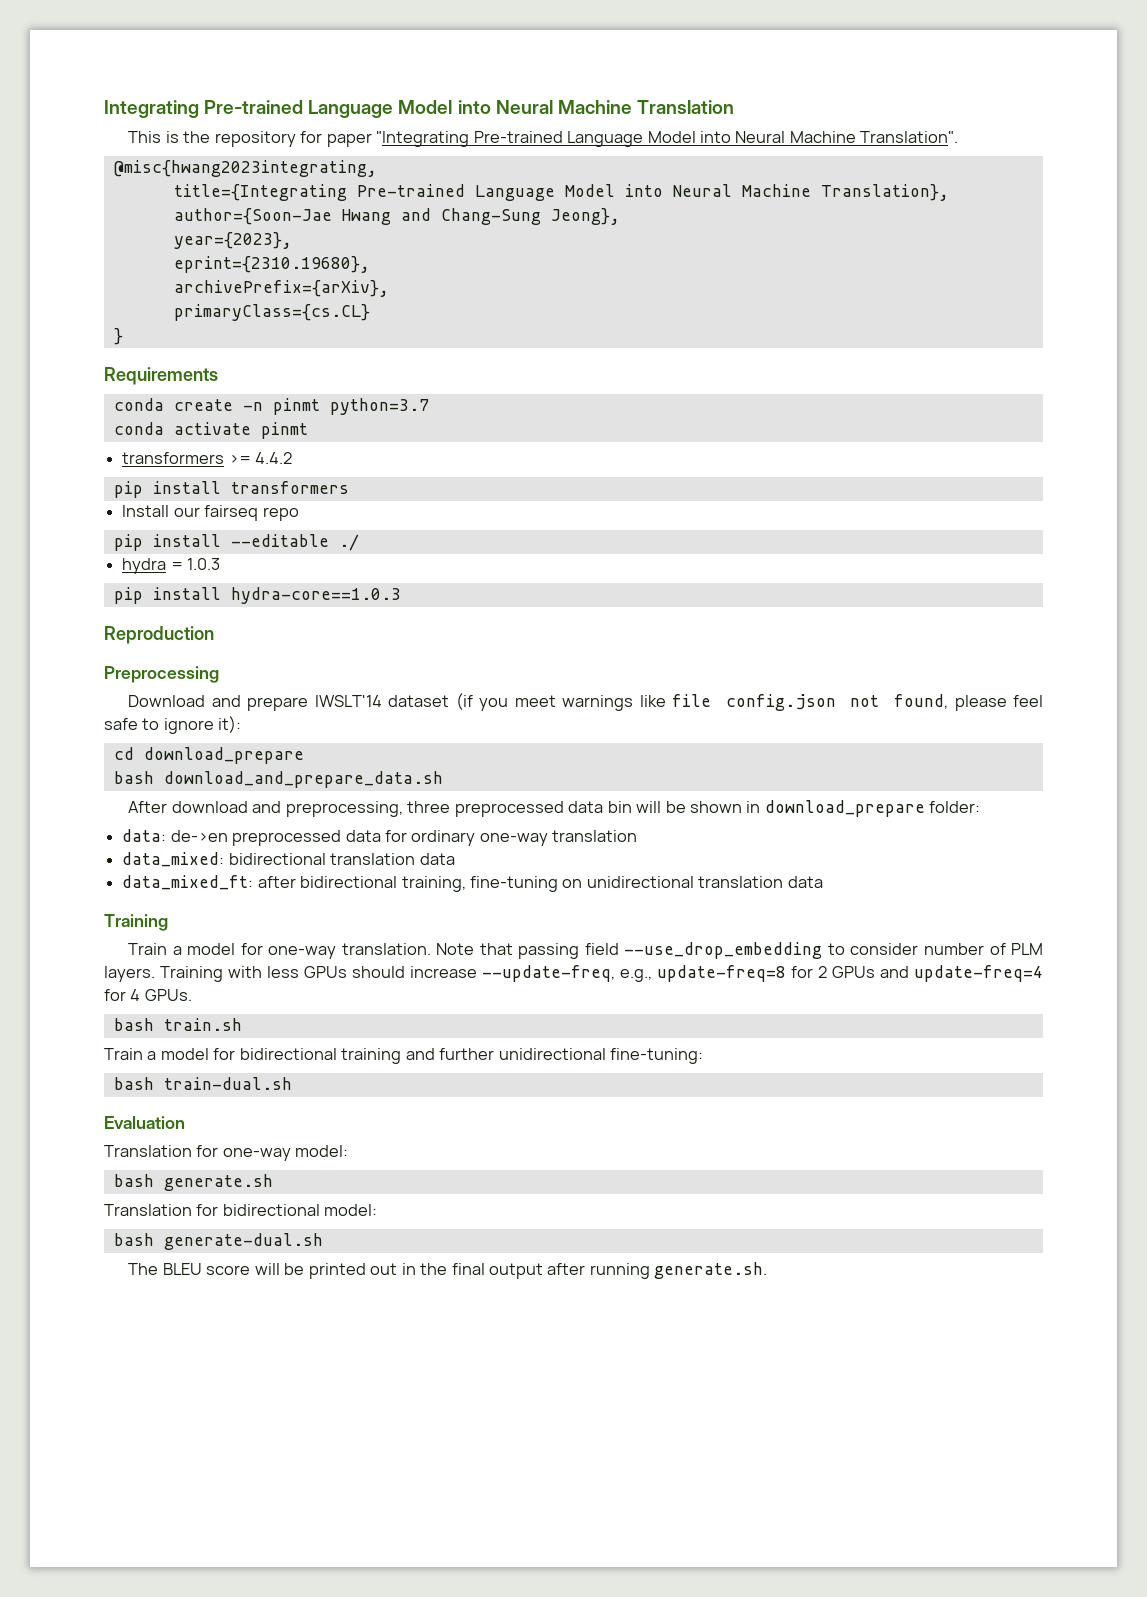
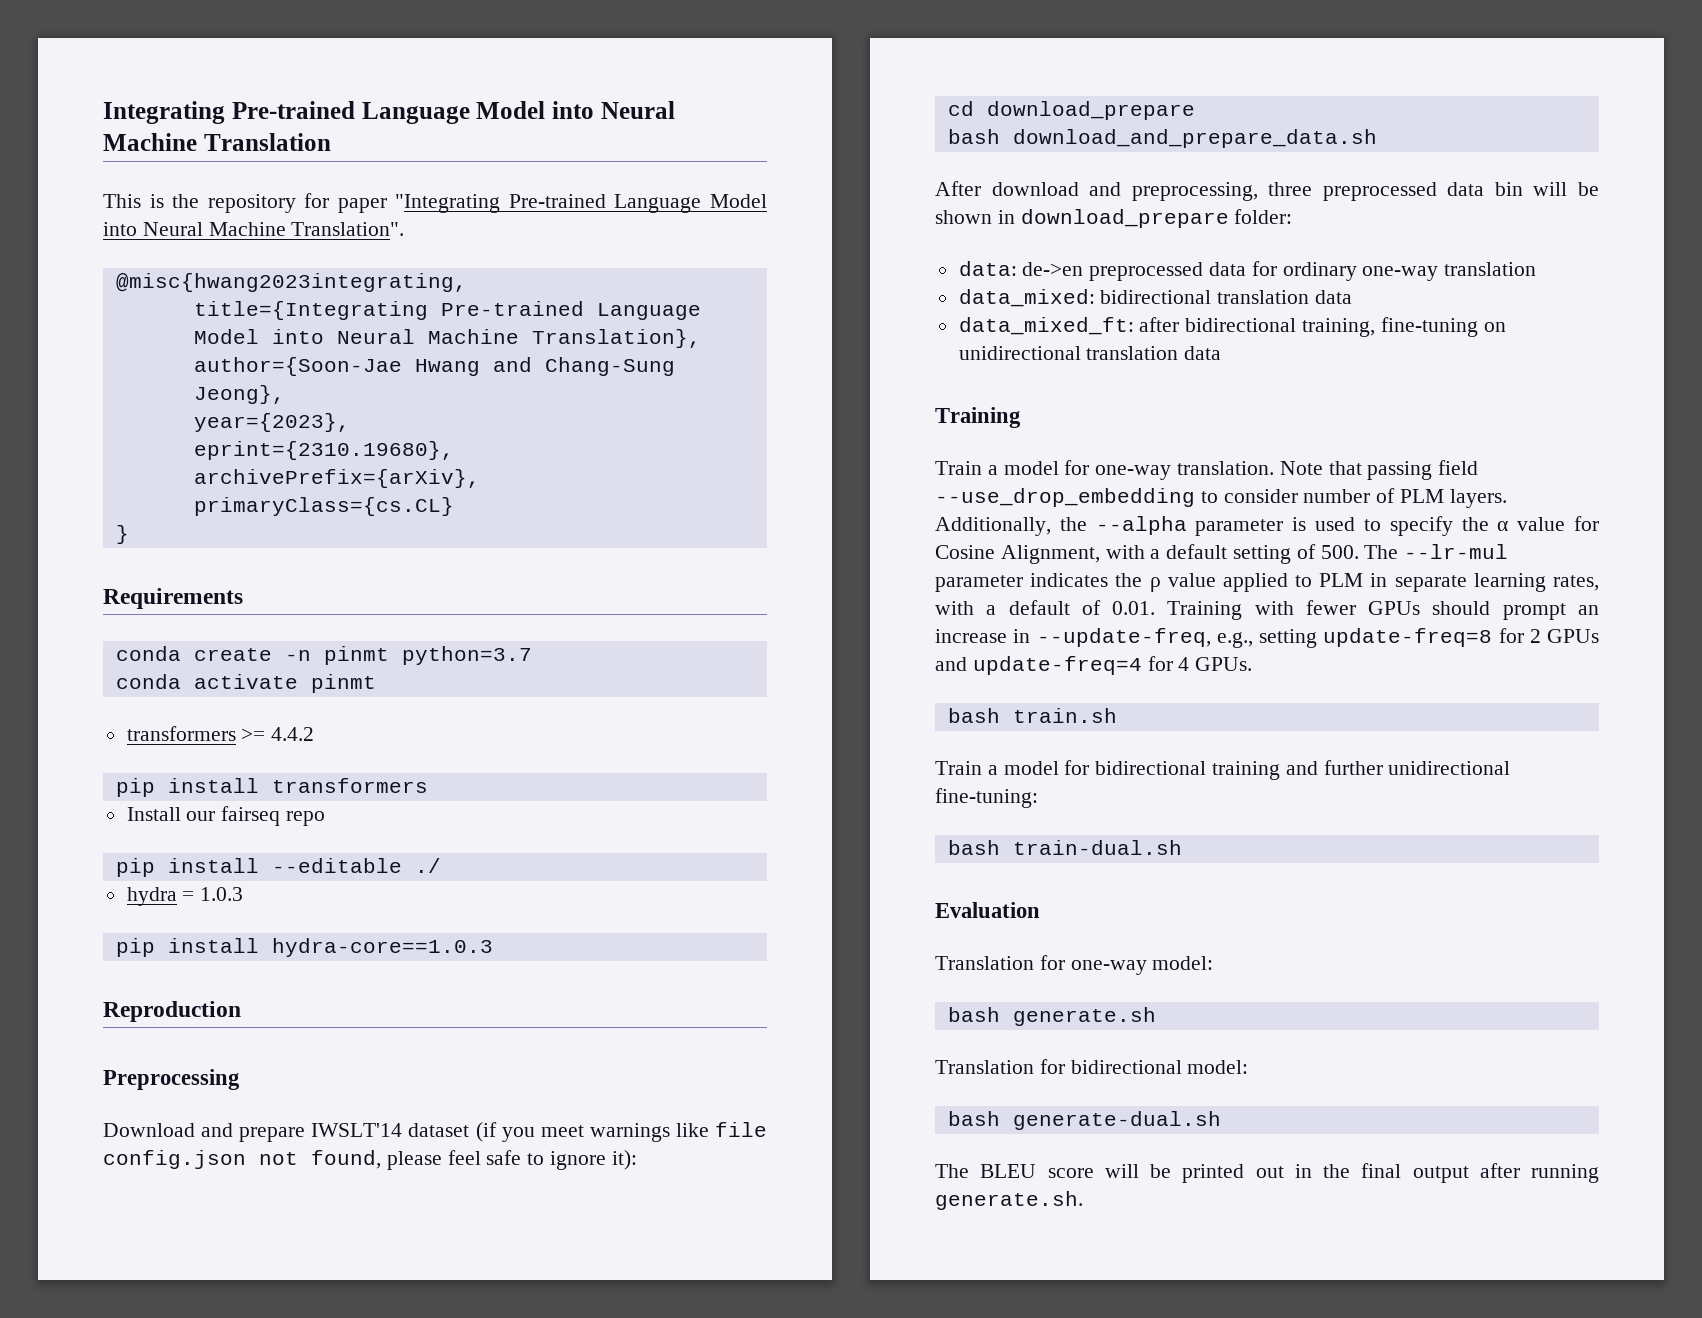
(155, 974) none -> [935,516,1600,536] [935,544,1509,564] [935,573,1599,592] [935,600,1156,615] Additionally, the --alpha parameter is used to specify the α value for Cosine Alignment, with a default setting of 500. The --lr-mul parameter indicates the ρ value applied to PLM in separate learning rates, with a default of 0.01.
[267,966,299,978] less -> [1305,600,1356,615] fewer
[410,966,477,978] increase -> [1502,603,1599,620] [935,629,1031,643] prompt an increase in
(652, 975) none -> [1259,629,1317,648] setting

